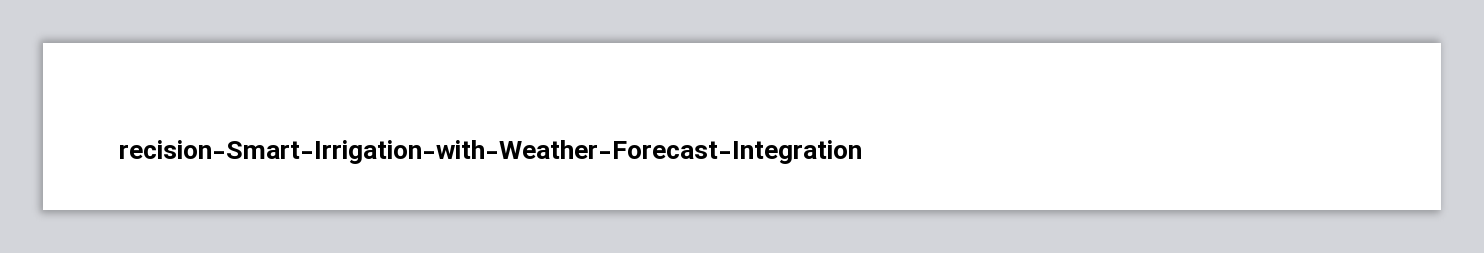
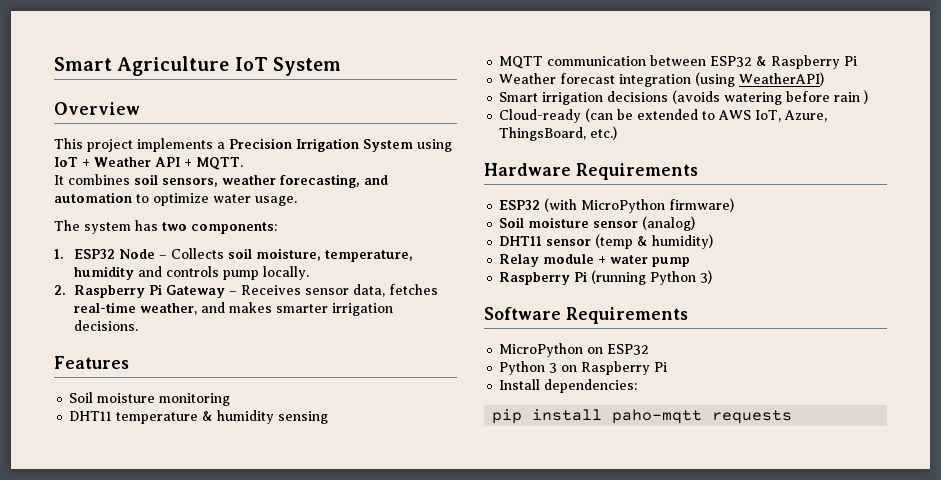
[119,140,862,164] recision-Smart-Irrigation-with-Weather-Forecast-Integration -> [54,56,341,76] [54,102,140,115] [54,138,452,152] [54,157,243,170] [54,174,388,188] [54,192,297,206] [54,220,277,234] [54,248,414,262] [74,266,310,280] [54,284,439,298] [74,302,394,316] [74,320,139,331] [54,356,129,369] [69,392,231,406] [69,410,329,424] [499,55,858,69] [499,72,825,87] [499,90,869,105] [499,108,828,123] [499,126,618,141] [484,163,698,180] [499,198,735,213] [499,216,696,231] [499,234,714,249] [499,254,691,267] [499,270,713,285] [484,307,688,324] [499,343,650,357] [499,361,668,375] [499,379,638,393] [492,409,793,424] Smart Agriculture IoT System // Overview // This project implements a Precision Irrigation System using IoT + Weather API + MQTT. // It combines soil sensors, weather forecasting, and automation to optimize water usage. // The system has two components: // 1. ESP32 Node – Collects soil moisture, temperature, humidity and controls pump locally. // 2. Raspberry Pi Gateway – Receives sensor data, fetches real-time weather, and makes smarter irrigation decisions. // Features // Soil moisture monitoring // DHT11 temperature & humidity sensing // MQTT communication between ESP32 & Raspberry Pi // Weather forecast integration (using WeatherAPI) // Smart irrigation decisions (avoids watering before rain ) // Cloud-ready (can be extended to AWS IoT, Azure, ThingsBoard, etc.) // Hardware Requirements // ESP32 (with MicroPython firmware) // Soil moisture sensor (analog) // DHT11 sensor (temp & humidity) // Relay module + water pump // Raspberry Pi (running Python 3) // Software Requirements // MicroPython on ESP32 // Python 3 on Raspberry Pi // Install dependencies: // pip install paho-mqtt requests

